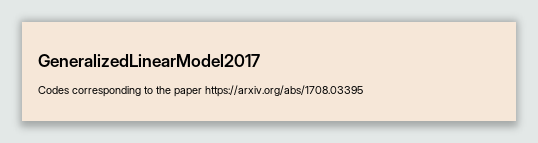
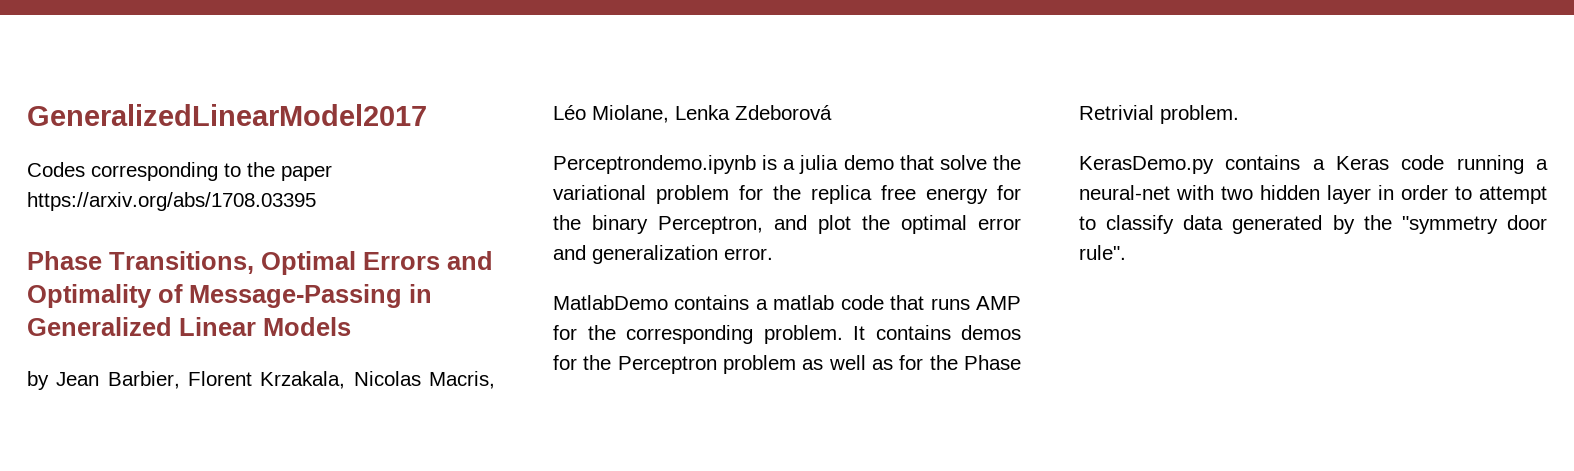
(363, 91) none -> [27,251,493,275] [27,284,432,308] [27,317,351,336] [27,371,495,390] [553,105,832,123] [553,155,1022,174] [553,185,1021,204] [553,215,1021,234] [553,245,773,264] [553,295,1021,310] [553,325,1021,344] [553,355,1021,374] [1079,105,1239,124] [1079,155,1548,174] [1079,185,1547,204] [1079,215,1547,234] [1079,245,1126,260] // Phase Transitions, Optimal Errors and Optimality of Message-Passing in Generalized Linear Models // by Jean Barbier, Florent Krzakala, Nicolas Macris, Léo Miolane, Lenka Zdeborová // Perceptrondemo.ipynb is a julia demo that solve the variational problem for the replica free energy for the binary Perceptron, and plot the optimal error and generalization error. // MatlabDemo contains a matlab code that runs AMP for the corresponding problem. It contains demos for the Perceptron problem as well as for the Phase Retrivial problem. // KerasDemo.py contains a Keras code running a neural-net with two hidden layer in order to attempt to classify data generated by the "symmetry door rule".

